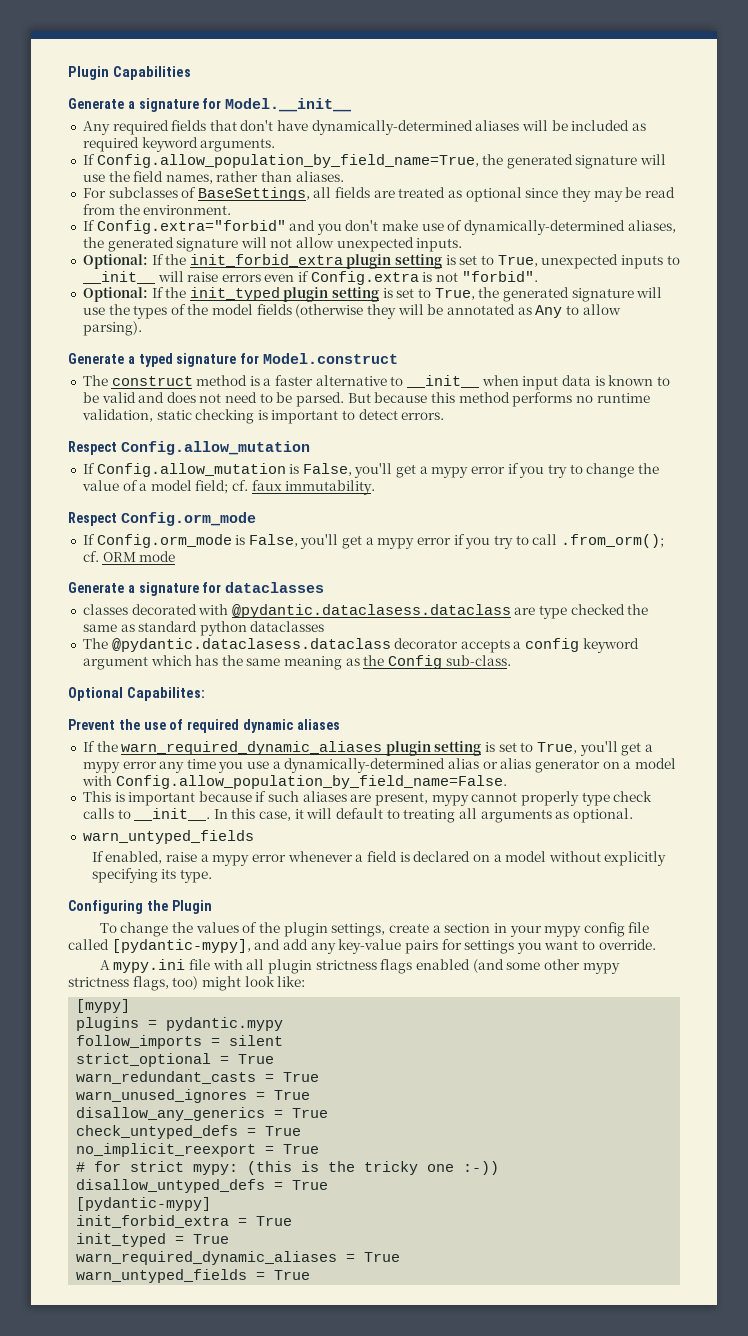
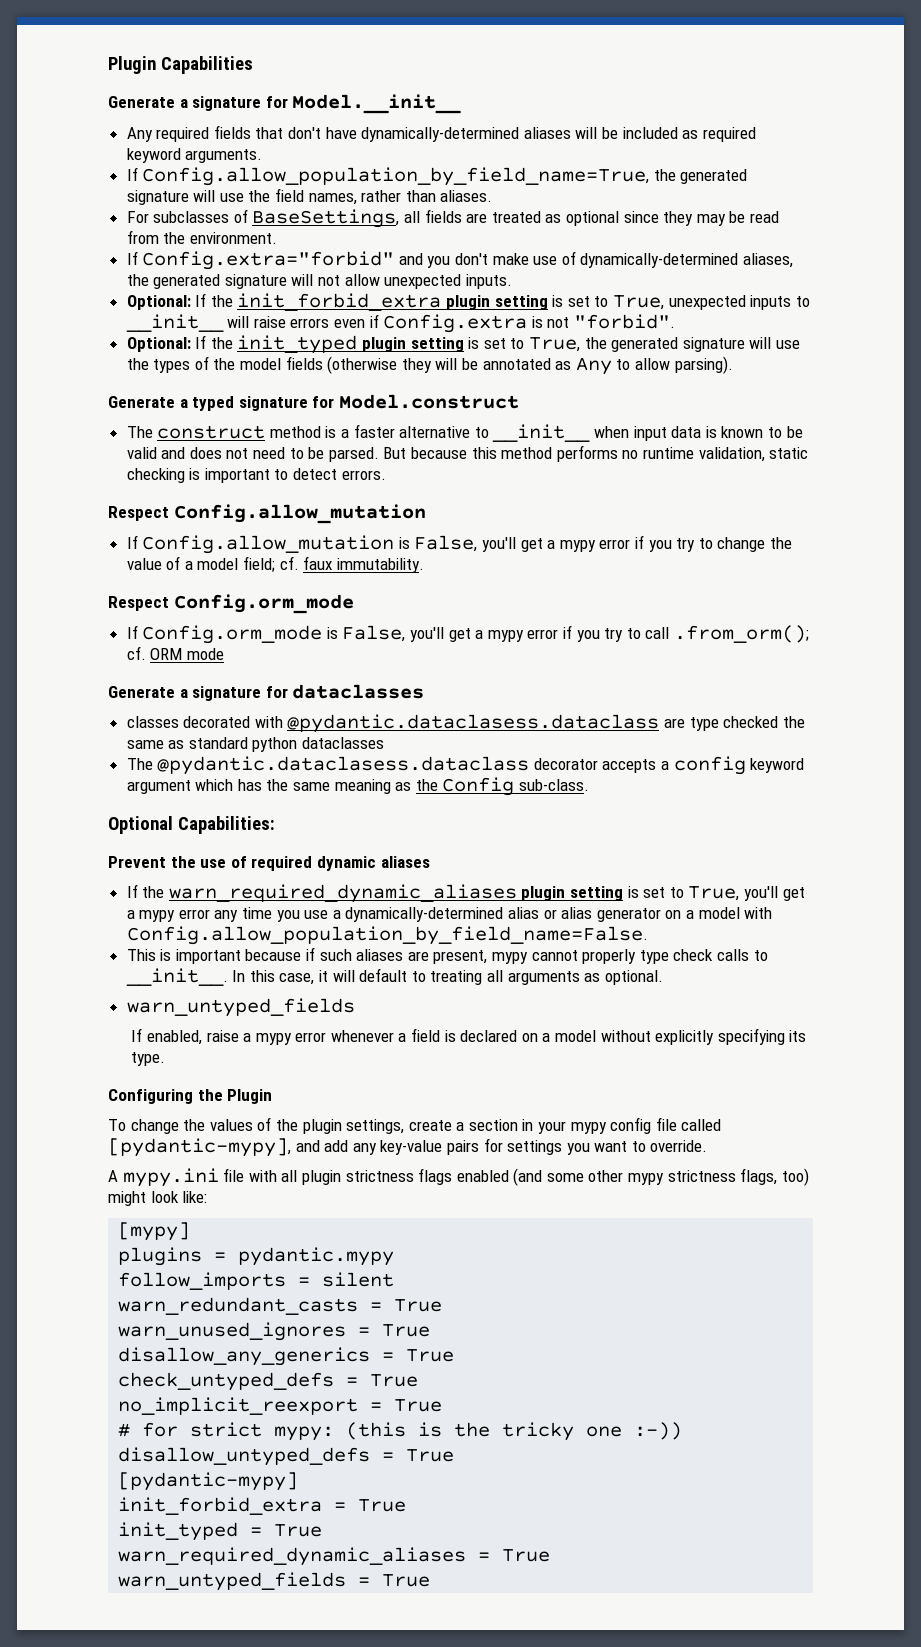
[126,687,205,701] Capabilites: -> [177,816,275,834] Capabilities:
[76,1053,275,1067] // strict_optional = True -> (395, 1279) none

